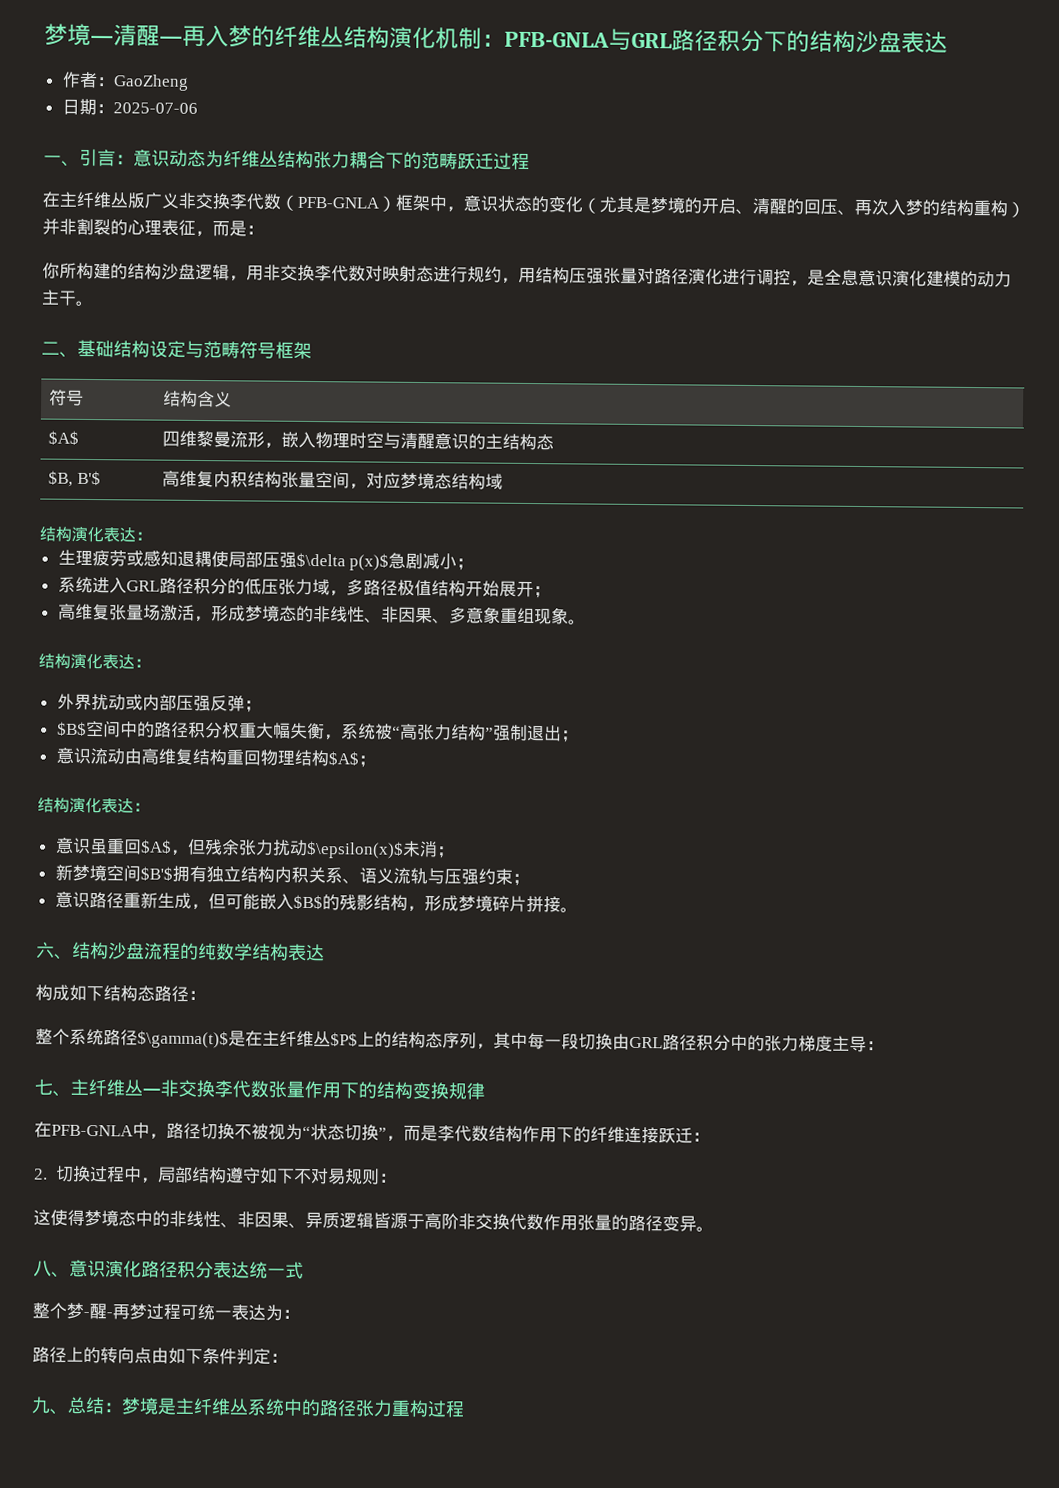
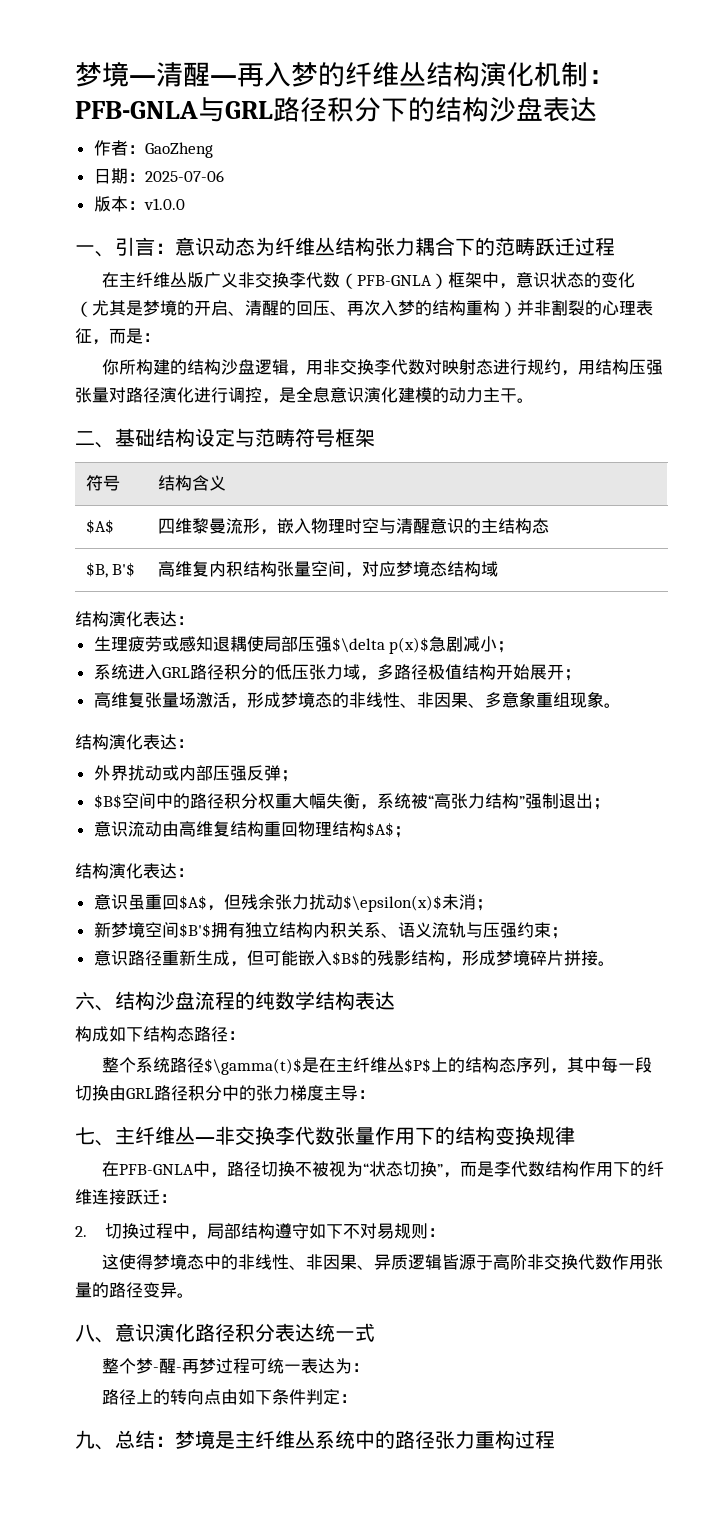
(198, 108) none -> [93,196,185,212] // 版本：v1.0.0

